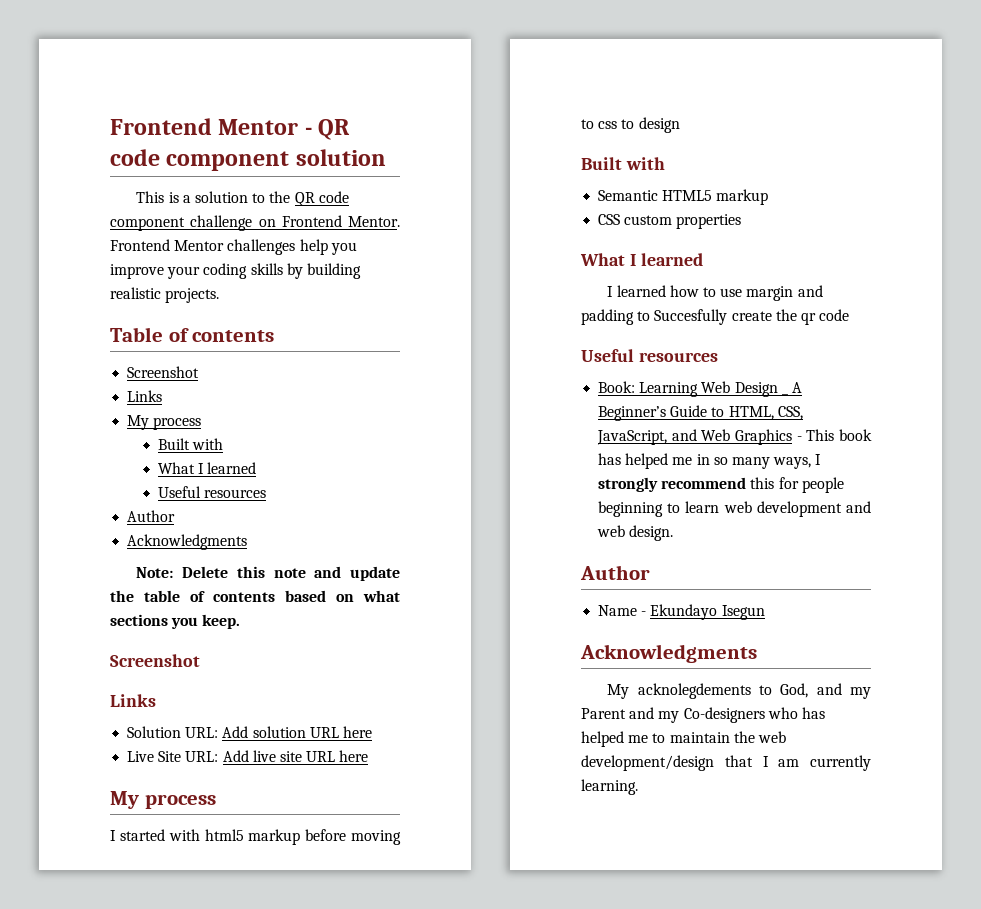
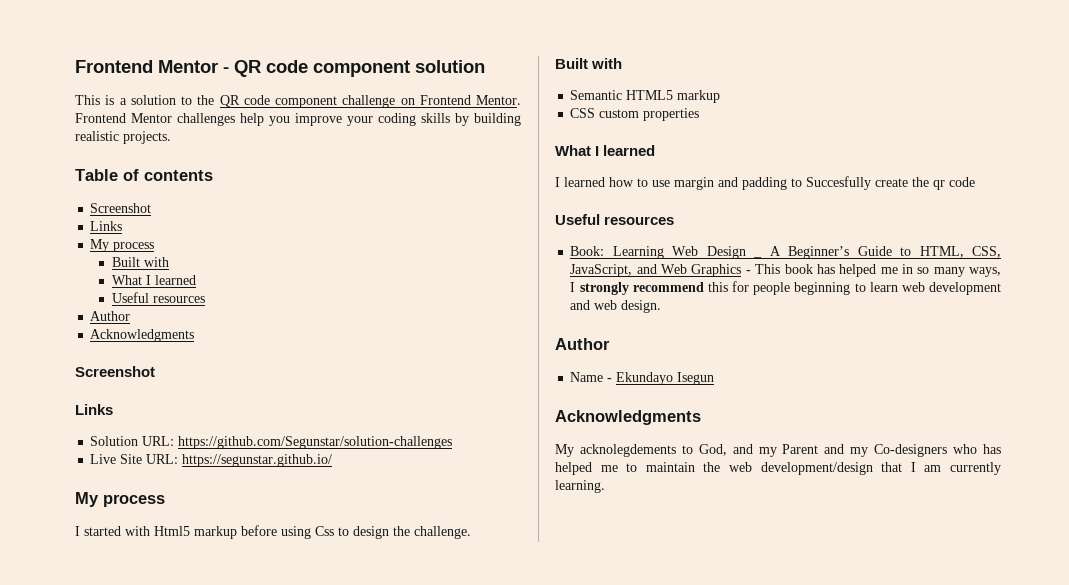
[136,566,400,581] [110,590,400,602] [110,614,241,629] // Note: Delete this note and update the table of contents based on what sections you keep. -> (195, 335) none
[222,726,372,738] Add solution URL here -> [178,436,453,449] https://github.com/Segunstar/solution-challenges
[222,750,369,762] Add live site URL here -> [182,454,333,467] https://segunstar.github.io/
[204,829,244,841] html5 -> [154,526,190,536] Html5
[351,830,401,845] [581,119,618,129] moving to css -> [281,526,334,539] using Css
(680, 125) none -> [393,526,471,539] the challenge.

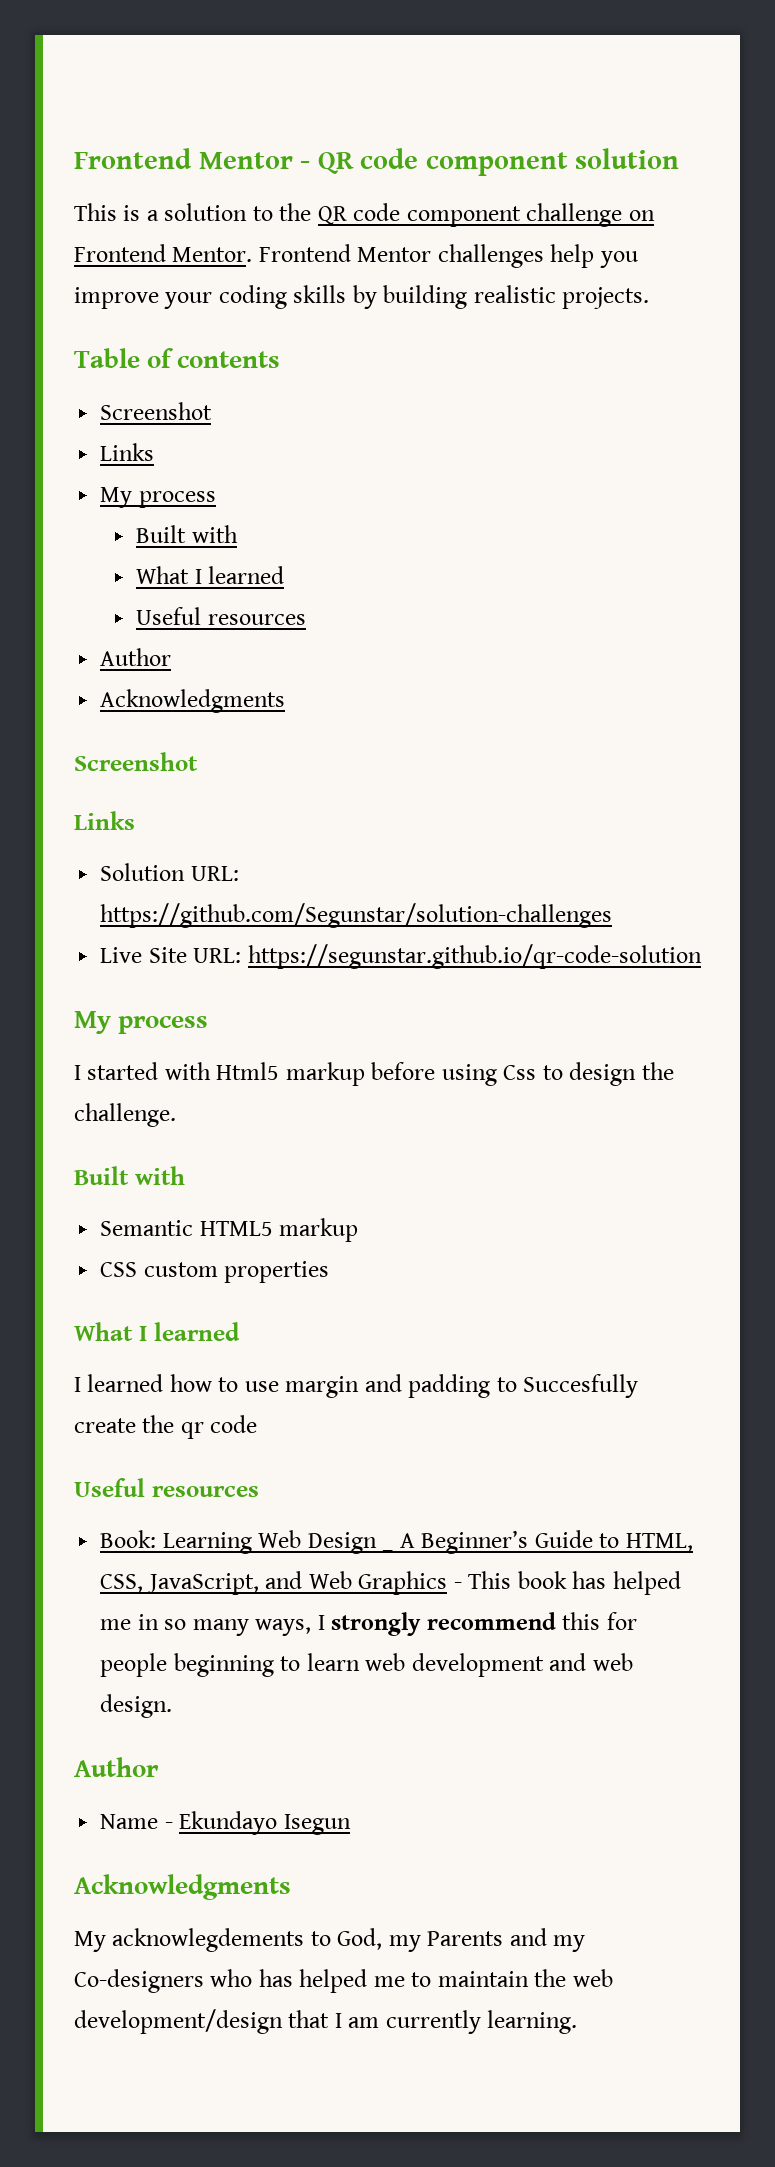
[182,454,333,467] https://segunstar.github.io/ -> [247,944,702,969] https://segunstar.github.io/qr-code-solution
[579,444,676,457] acknolegdements -> [112,1928,305,1952] acknowlegdements
[732,444,819,457] and my Parent -> [388,1931,504,1952] my Parents

